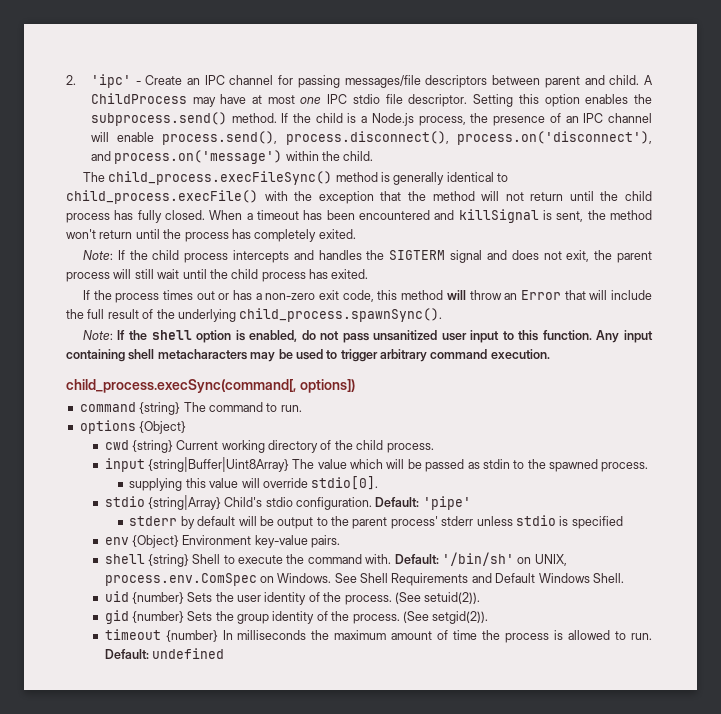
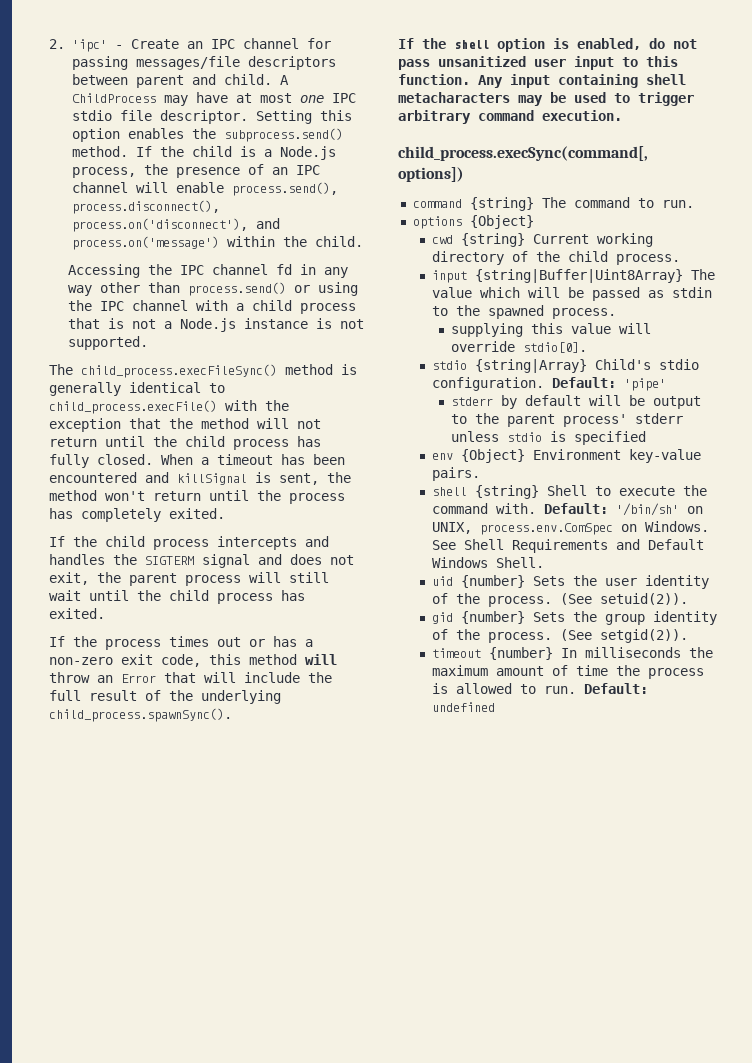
(374, 156) none -> [67,264,348,278] [67,282,358,296] [67,300,356,314] [67,318,364,332] [67,336,148,350] // Accessing the IPC channel fd in any way other than process.send() or using the IPC channel with a child process that is not a Node.js instance is not supported.
[82,250,113,260] Note: -> (225, 513) none
[82,330,113,340] Note: -> (232, 715) none

